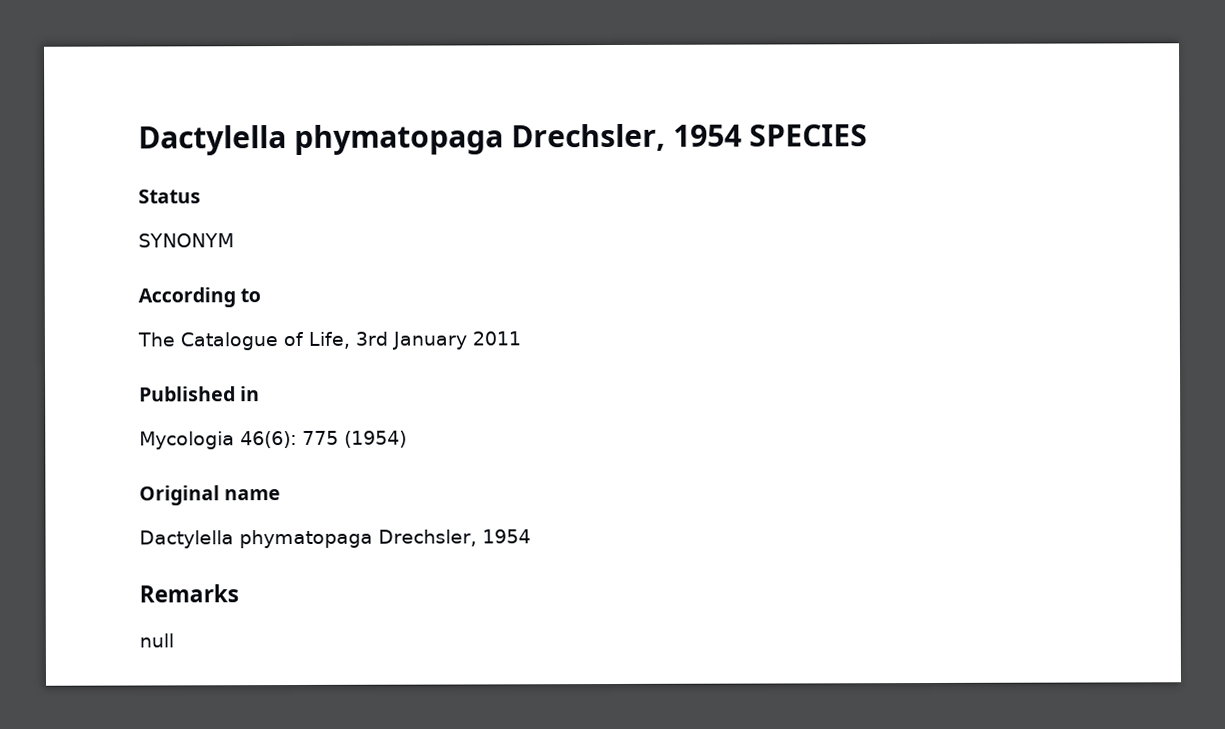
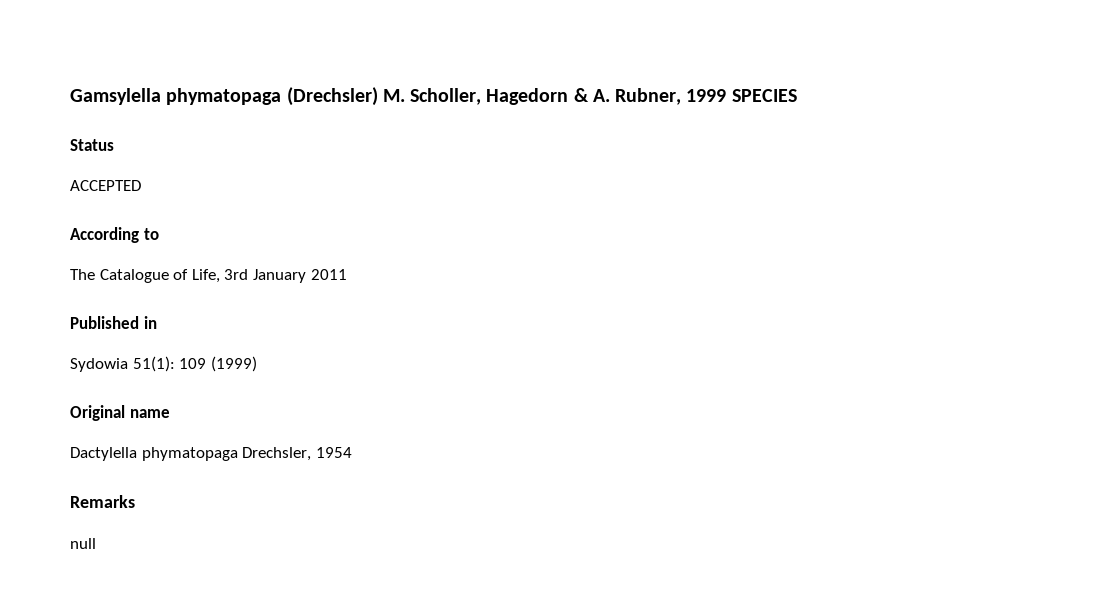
[138,123,743,156] Dactylella phymatopaga Drechsler, 1954 -> [70,87,727,106] Gamsylella phymatopaga (Drechsler) M. Scholler, Hagedorn & A. Rubner, 1999
[138,233,234,248] SYNONYM -> [70,180,141,191] ACCEPTED
[139,430,407,450] Mycologia 46(6): 775 (1954) -> [70,356,257,372] Sydowia 51(1): 109 (1999)

